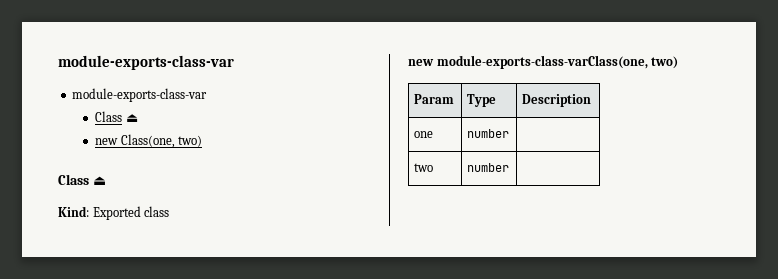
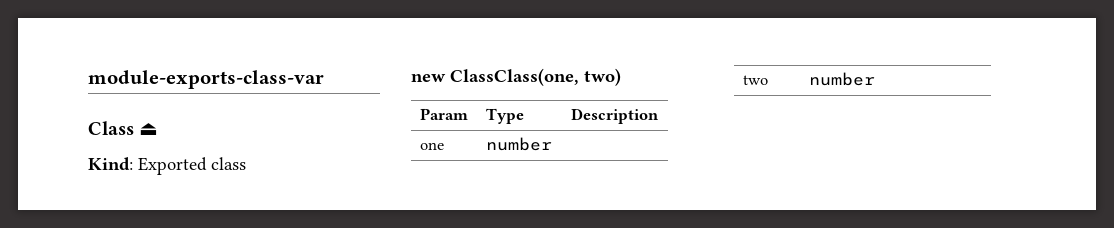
[58,55,234,70] [72,88,208,102] [95,111,138,122] [95,134,203,148] module-exports-class-var // module-exports-class-var // Class ⏏ // new Class(one, two) -> [88,70,324,89] module-exports-class-var
[436,55,648,69] module-exports-class-varClass(one, -> [450,68,579,86] ClassClass(one,

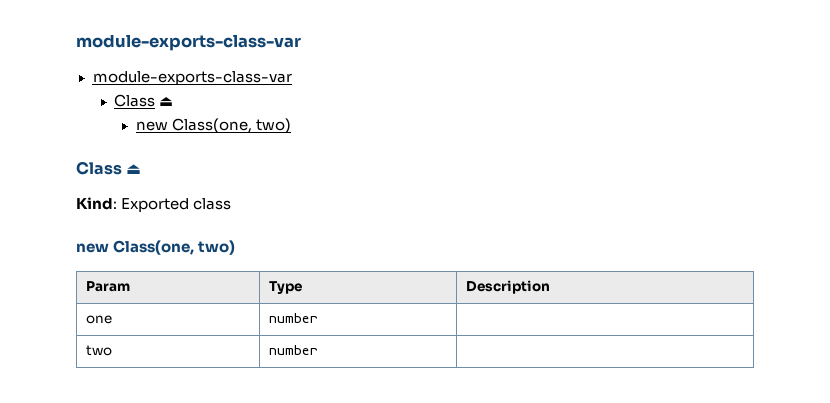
[88,70,324,89] module-exports-class-var -> [76,34,301,51] [92,71,292,85] [114,94,174,107] [135,118,291,133] module-exports-class-var // module-exports-class-var // Class ⏏ // new Class(one, two)
[450,68,579,86] ClassClass(one, -> [113,240,195,255] Class(one,

